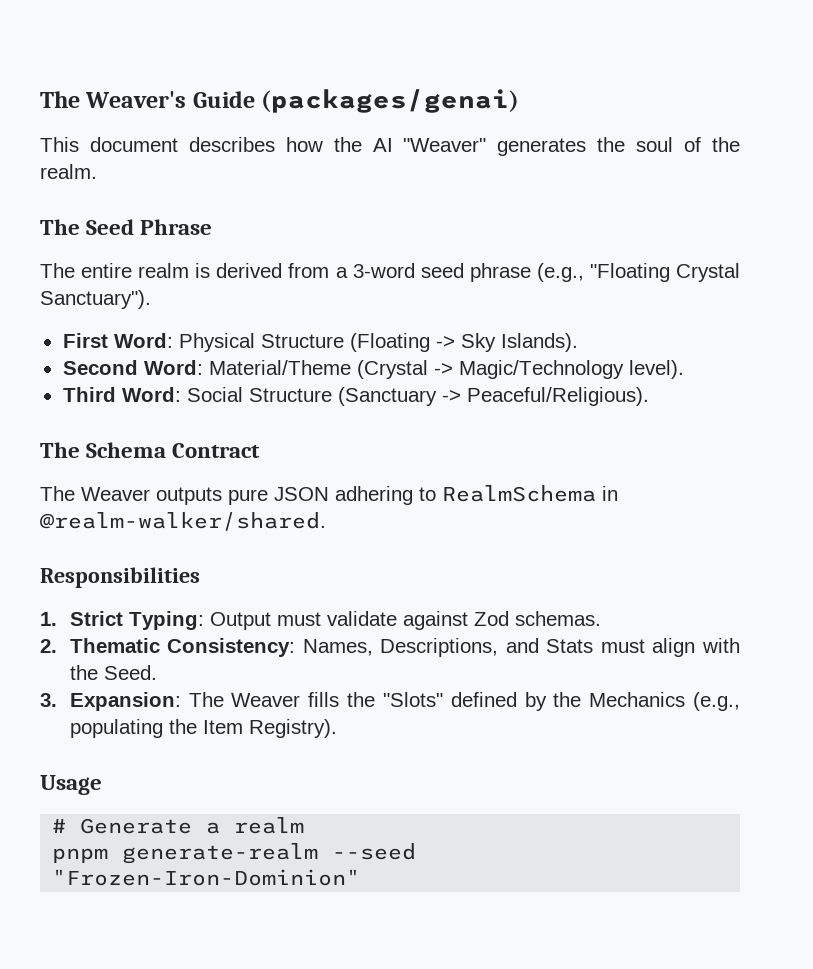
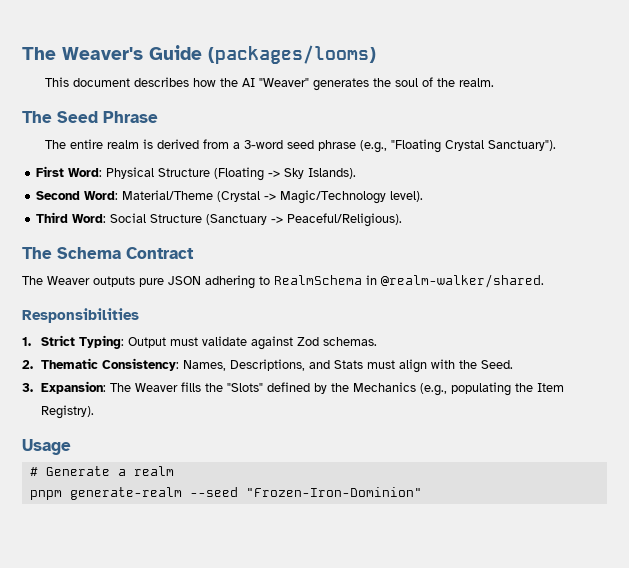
[261,89,520,113] (packages/genai) -> [208,45,376,64] (packages/looms)

